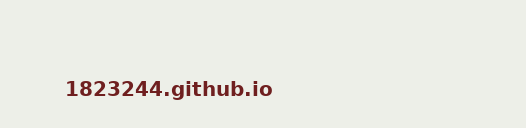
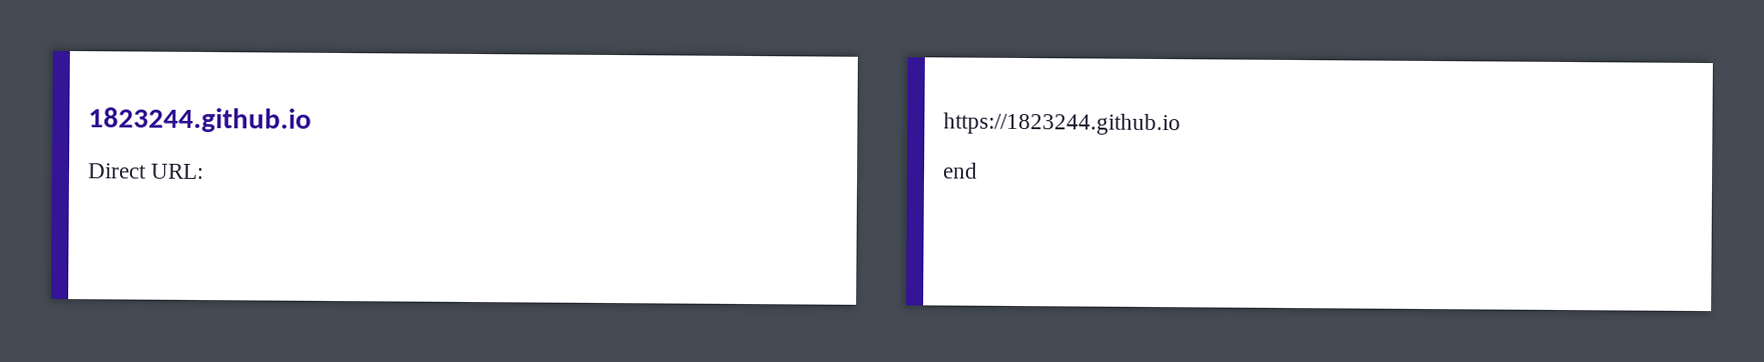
(273, 90) none -> [87,163,205,180] [943,112,1181,136] [943,162,978,179] // Direct URL: // https://1823244.github.io // end

